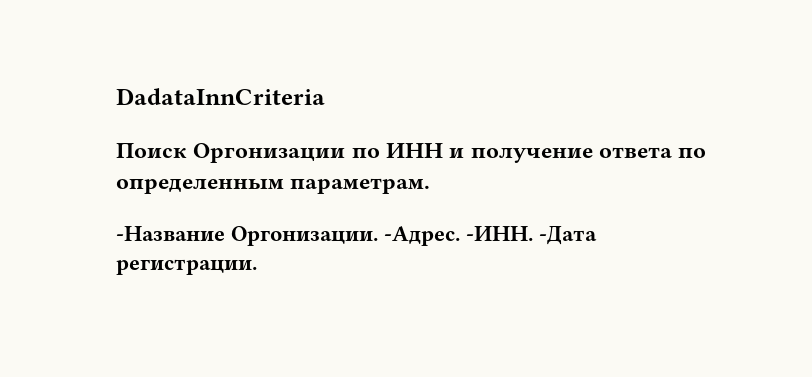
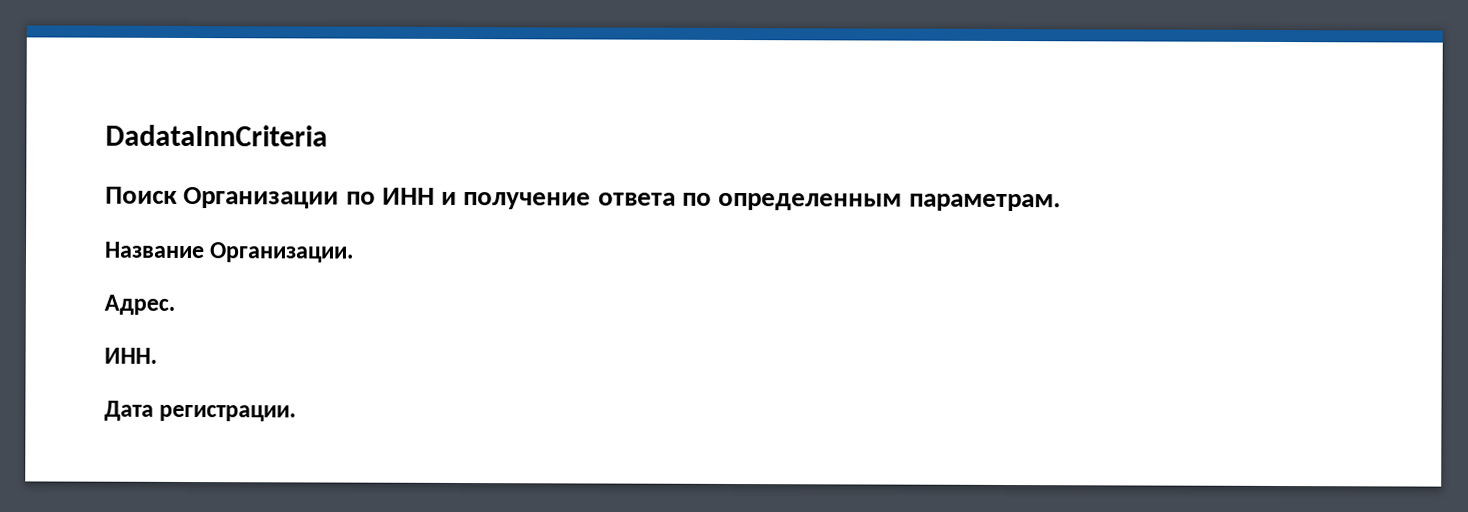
[193,143,346,163] Оргонизации -> [183,186,340,209] Организации
[116,226,598,246] -Название Оргонизации. -Адрес. -ИНН. -Дата -> [104,241,355,263] [104,294,175,315] [104,347,157,364] [104,400,154,421] Название Организации. // Адрес. // ИНН. // Дата

